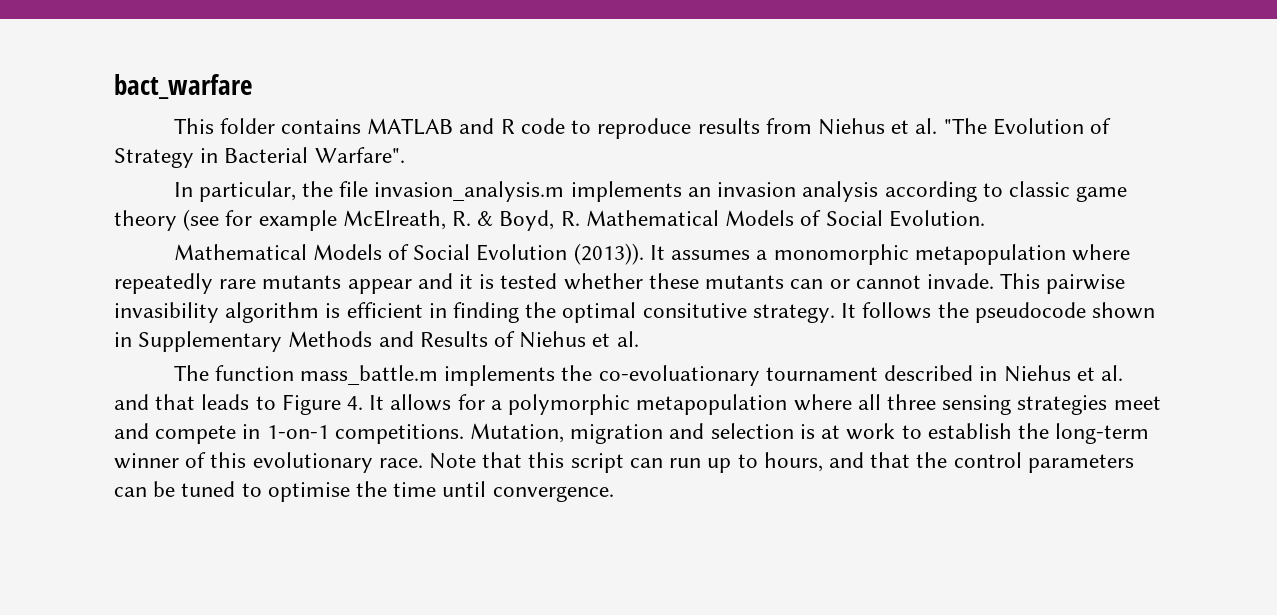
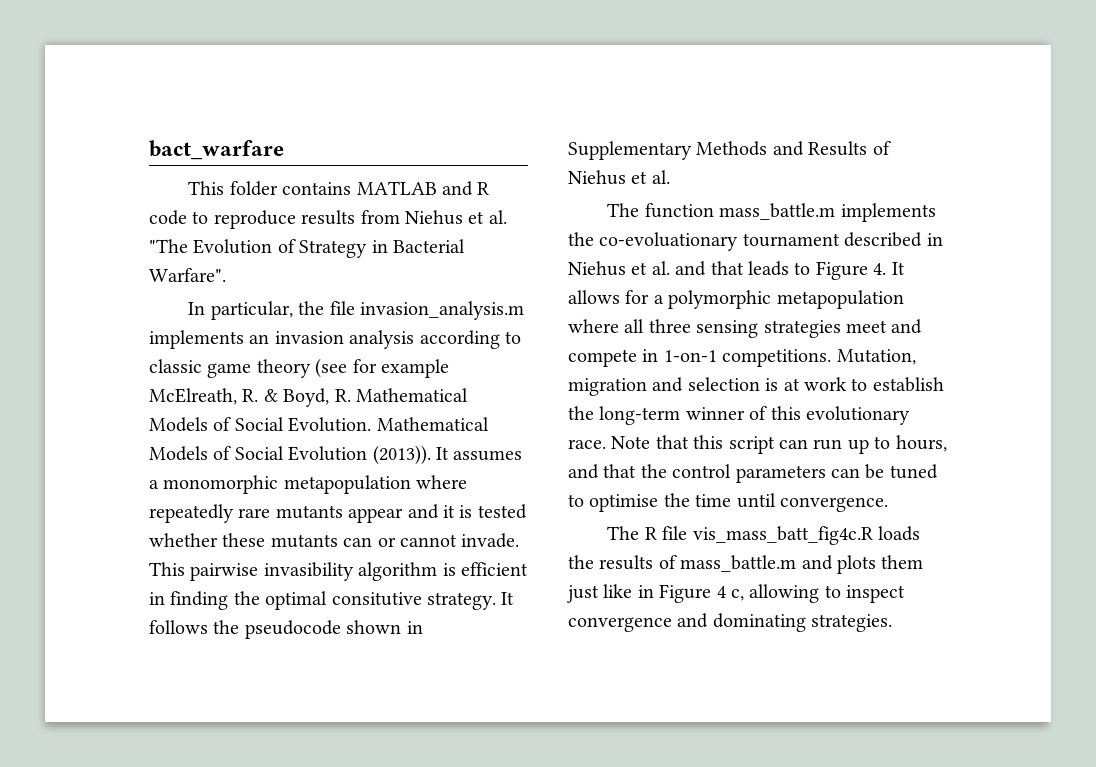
(985, 218) // -> (372, 424) none
(614, 494) none -> [607,526,920,545] [568,555,924,574] [567,584,906,603] [568,613,893,632] // The R file vis_mass_batt_fig4c.R loads the results of mass_battle.m and plots them just like in Figure 4 c, allowing to inspect convergence and dominating strategies.

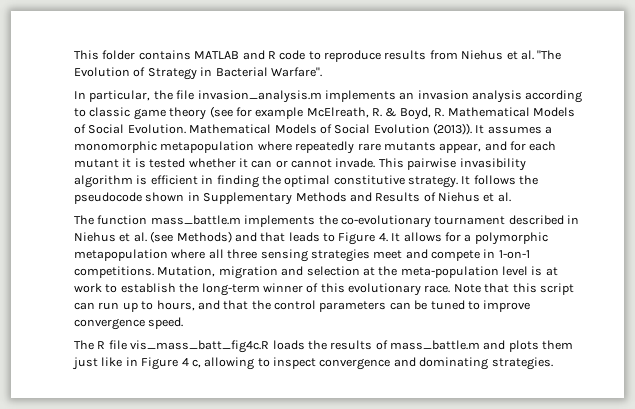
[149,140,284,160] bact_warfare // -> (74, 55) none
[348,504,439,523] appear and -> [439,141,557,153] [74,159,119,168] appear, and for each mutant
[222,533,338,548] these mutants -> [238,158,248,168] it
[331,592,422,606] consitutive -> [333,175,405,185] constitutive
[599,232,739,251] co-evoluationary -> [340,215,431,228] co-evolutionary
(670, 268) none -> [150,231,232,243] (see Methods)
(760, 384) none -> [362,266,528,278] at the meta-population level
[589,493,888,512] optimise the time until convergence. -> [483,300,531,312] [74,317,184,330] improve convergence speed.

